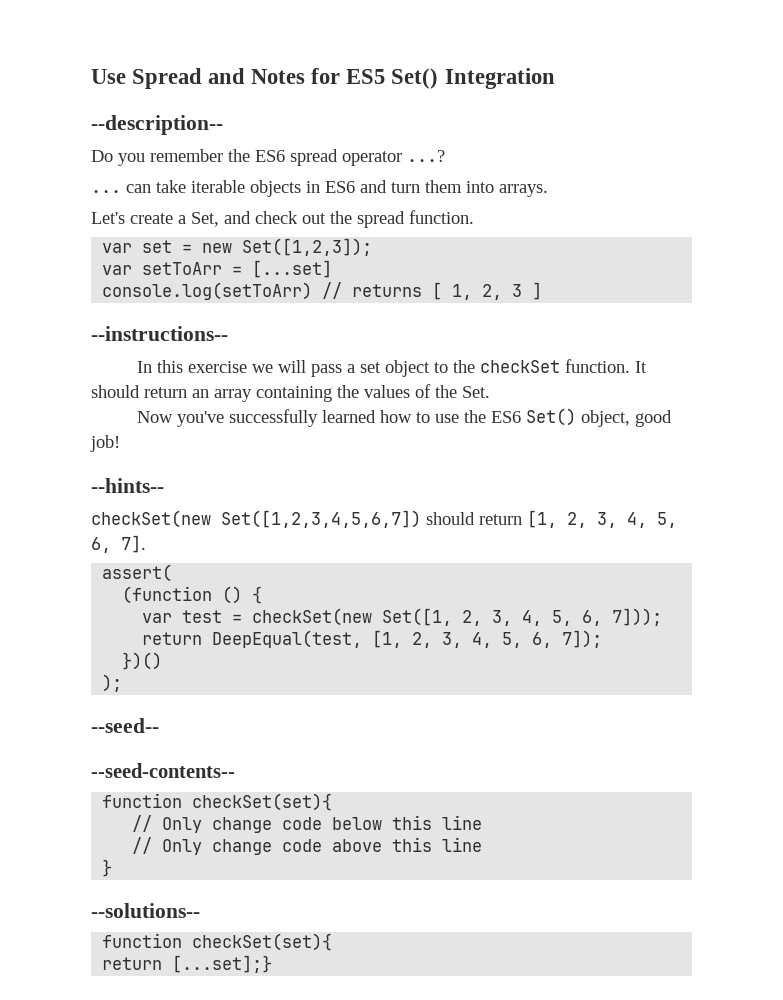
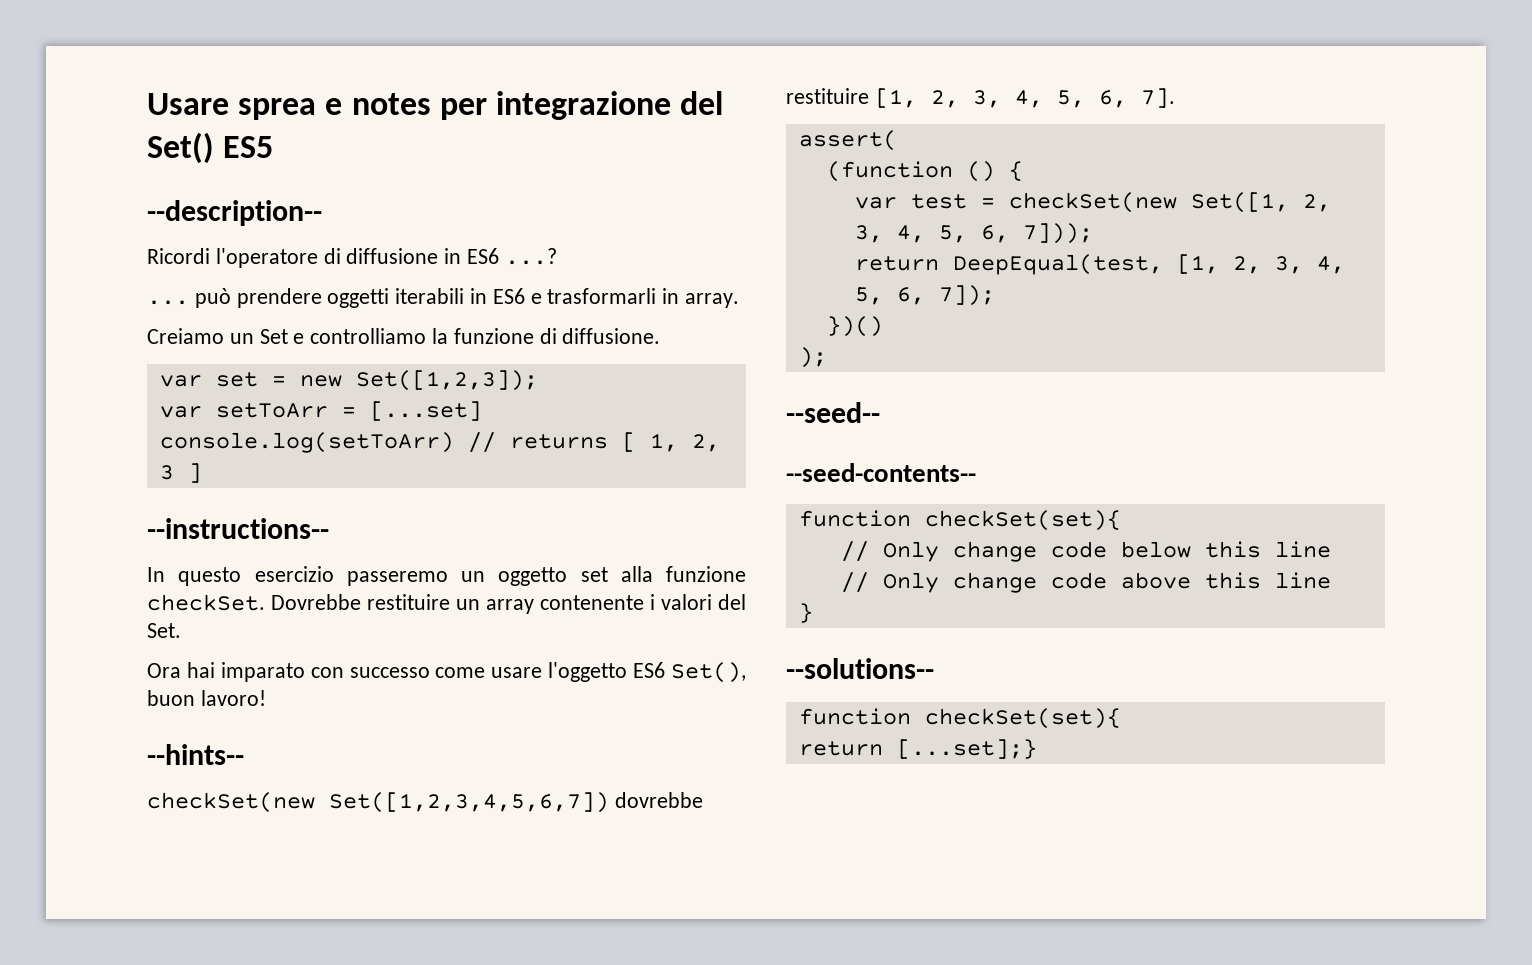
[91,68,341,89] Use Spread and Notes for -> [147,91,724,120] [147,132,214,164] Usare sprea e notes per integrazione del Set()
[391,68,555,89] Set() Integration -> (274, 147) none
[91,149,445,166] [91,180,548,197] [91,210,474,228] Do you remember the ES6 spread operator ...? // ... can take iterable objects in ES6 and turn them into arrays. // Let's create a Set, and check out the spread function. -> [147,248,557,268] [147,288,740,308] [147,328,661,344] Ricordi l'operatore di diffusione in ES6 ...? // ... può prendere oggetti iterabili in ES6 e trasformarli in array. // Creiamo un Set e controlliamo la funzione di diffusione.
[157,359,648,377] [91,384,490,402] [137,408,673,427] [90,435,120,452] this exercise we will pass a set object to the checkSet function. It should return an array containing the values of the Set. // Now you've successfully learned how to use the ES6 Set() object, good job! -> [178,566,746,586] [147,594,746,614] [147,623,181,638] [147,662,747,683] [147,690,266,706] questo esercizio passeremo un oggetto set alla funzione checkSet. Dovrebbe restituire un array contenente i valori del Set. // Ora hai imparato con successo come usare l'oggetto ES6 Set(), buon lavoro!
[426,512,522,525] should return -> [614,792,703,808] [786,88,869,104] dovrebbe restituire

